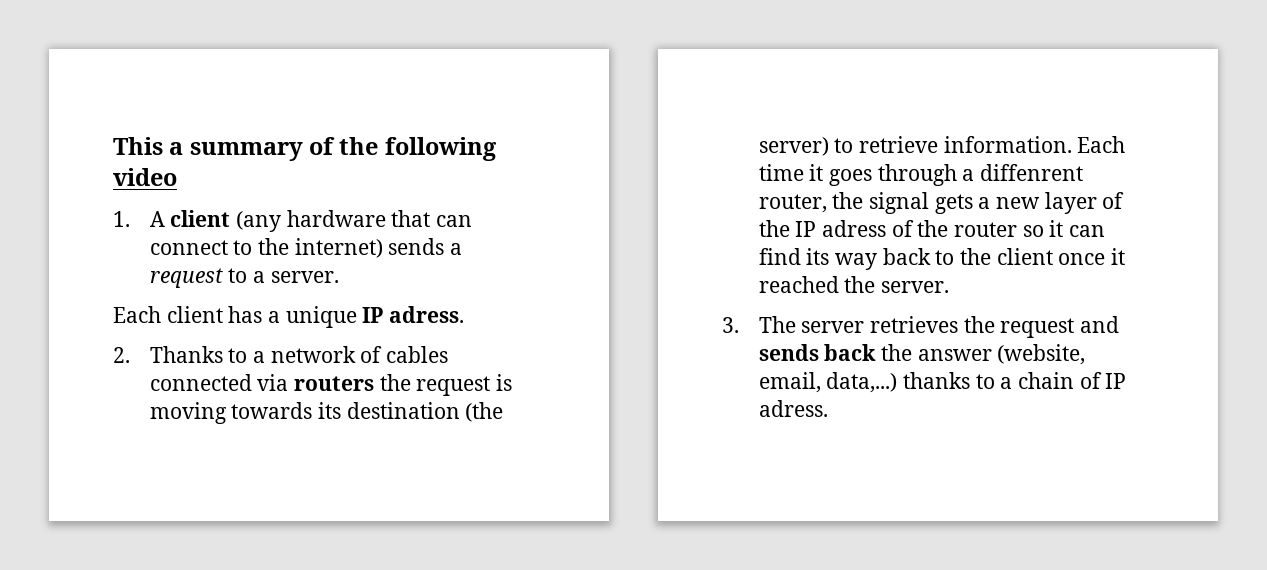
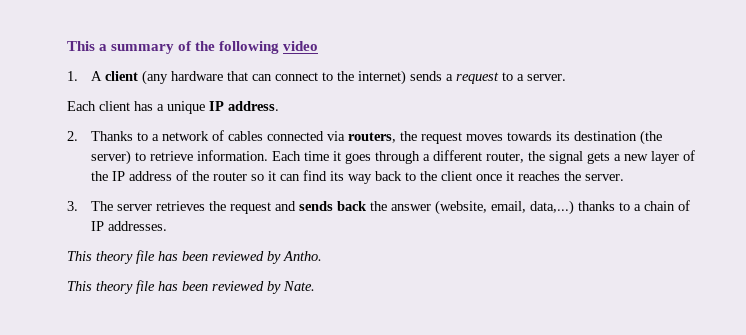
[389,306,465,323] adress. -> [228,101,279,111] address.
[293,374,512,396] [149,402,227,424] routers the request is moving -> [348,131,504,144] routers, the request moves
[979,164,1083,181] diffenrent -> [433,150,483,161] different
[821,220,886,237] adress -> [129,171,173,181] address
[758,276,839,293] reached -> [518,171,561,181] reaches
[758,400,828,417] adress. -> [108,221,168,231] [67,250,322,264] [67,280,315,294] addresses. // This theory file has been reviewed by Antho. // This theory file has been reviewed by Nate.

